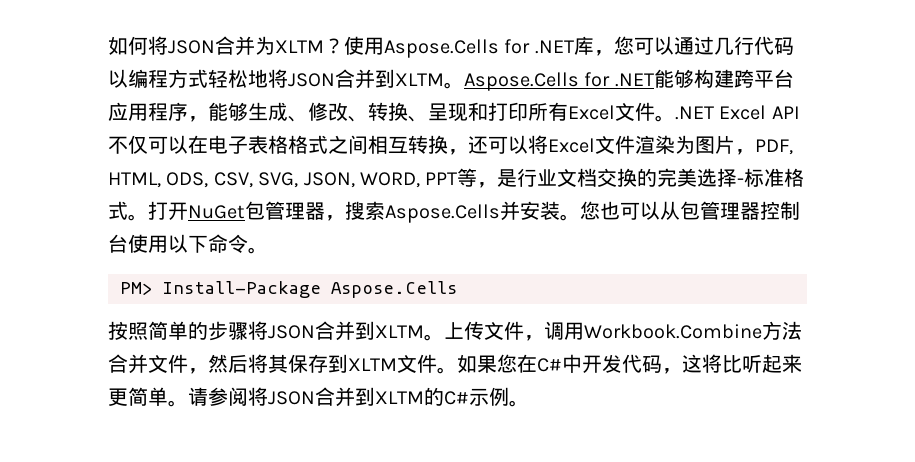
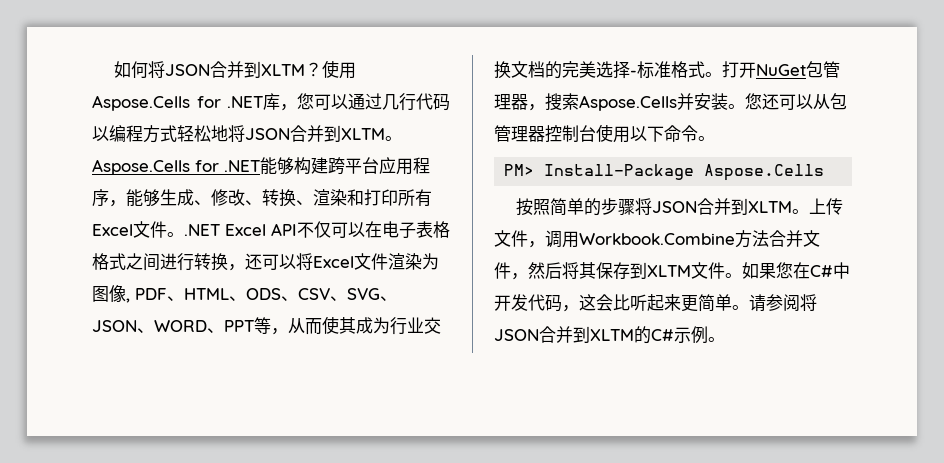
[255,36,275,55] 为 -> [244,61,262,78] 到
[428,103,468,122] 呈现 -> [313,189,347,206] 渲染
[368,135,408,154] 相互 -> [160,253,194,271] 进行
[715,135,793,155] [108,168,638,188] 片，PDF, HTML, ODS, CSV, SVG, JSON, WORD, PPT等，是行业文档交换 -> [109,285,397,303] [92,316,441,335] [494,61,545,79] 像, PDF、HTML、ODS、CSV、SVG、JSON、WORD、PPT等，从而使其成为行业交换文档
[600,201,620,220] 也 -> [762,93,779,110] 还
[702,354,722,373] 将 -> [596,294,613,311] 会

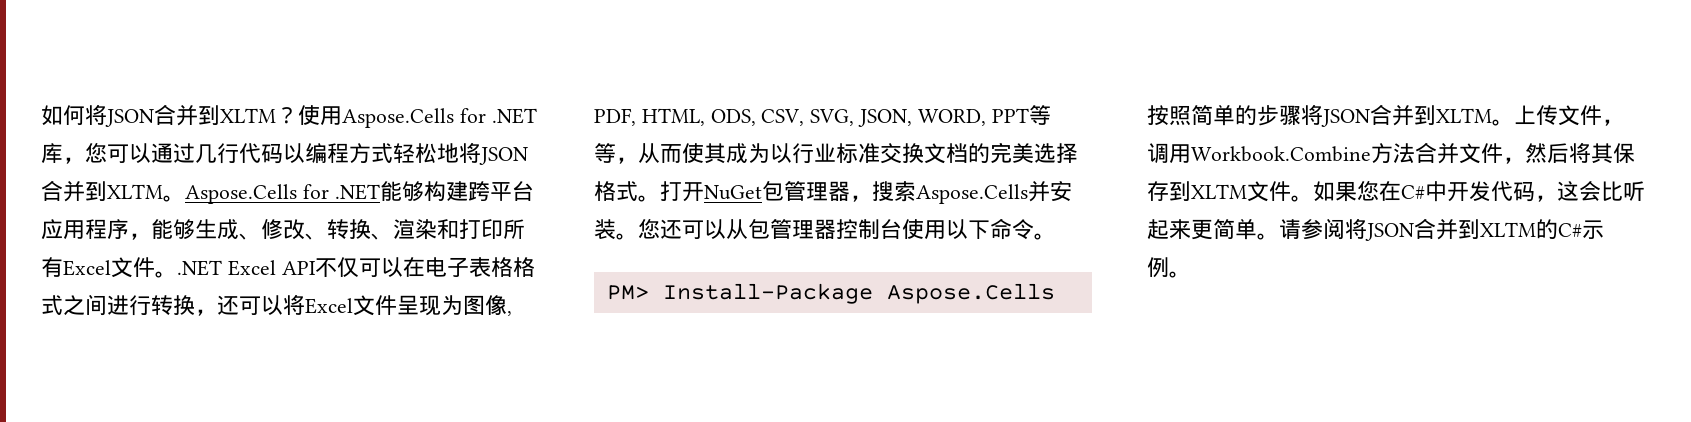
[388,253,422,270] 渲染 -> [397,295,441,316] 呈现
[135,288,397,301] [92,320,254,333] PDF、HTML、ODS、CSV、SVG、JSON、WORD、PPT -> [594,105,1051,127] PDF, HTML, ODS, CSV, SVG, JSON, WORD, PPT等
[390,317,424,335] 行业 -> [770,143,880,164] 以行业标准
[630,61,671,79] -标准 -> (1078, 153) none

